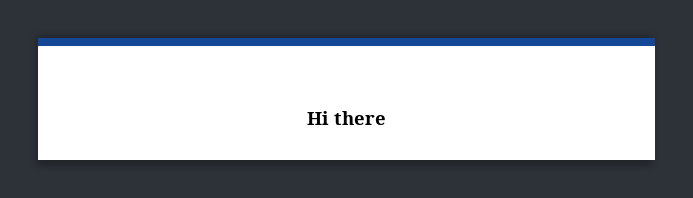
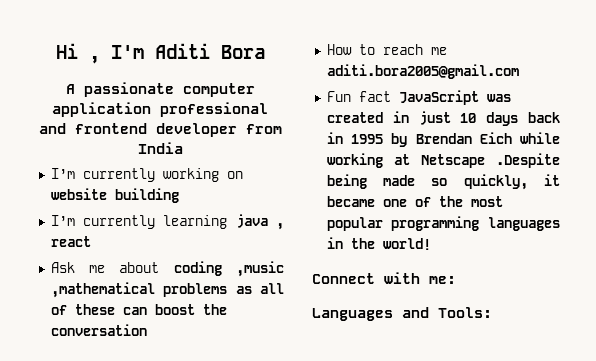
[334,111,386,125] there -> [88,43,265,64] [65,82,255,97] [52,102,268,117] [38,123,282,137] [137,142,183,154] [50,168,243,182] [50,188,179,203] [50,214,284,230] [50,236,91,247] [50,261,284,277] [50,282,284,298] [50,304,227,315] [50,324,147,336] [326,44,447,55] [326,64,519,79] [326,90,511,105] [326,111,560,126] [326,132,560,147] [326,153,560,168] [326,174,560,190] [326,196,503,207] [326,216,560,231] [326,237,431,250] [312,272,456,284] [312,307,492,321] , I'm Aditi Bora // A passionate computer application professional and frontend developer from India // I’m currently working on website building // I’m currently learning java , react // Ask me about coding ,music ,mathematical problems as all of these can boost the conversation // How to reach me aditi.bora2005@gmail.com // Fun fact JavaScript was created in just 10 days back in 1995 by Brendan Eich while working at Netscape .Despite being made so quickly, it became one of the most popular programming languages in the world! // Connect with me: // Languages and Tools:

